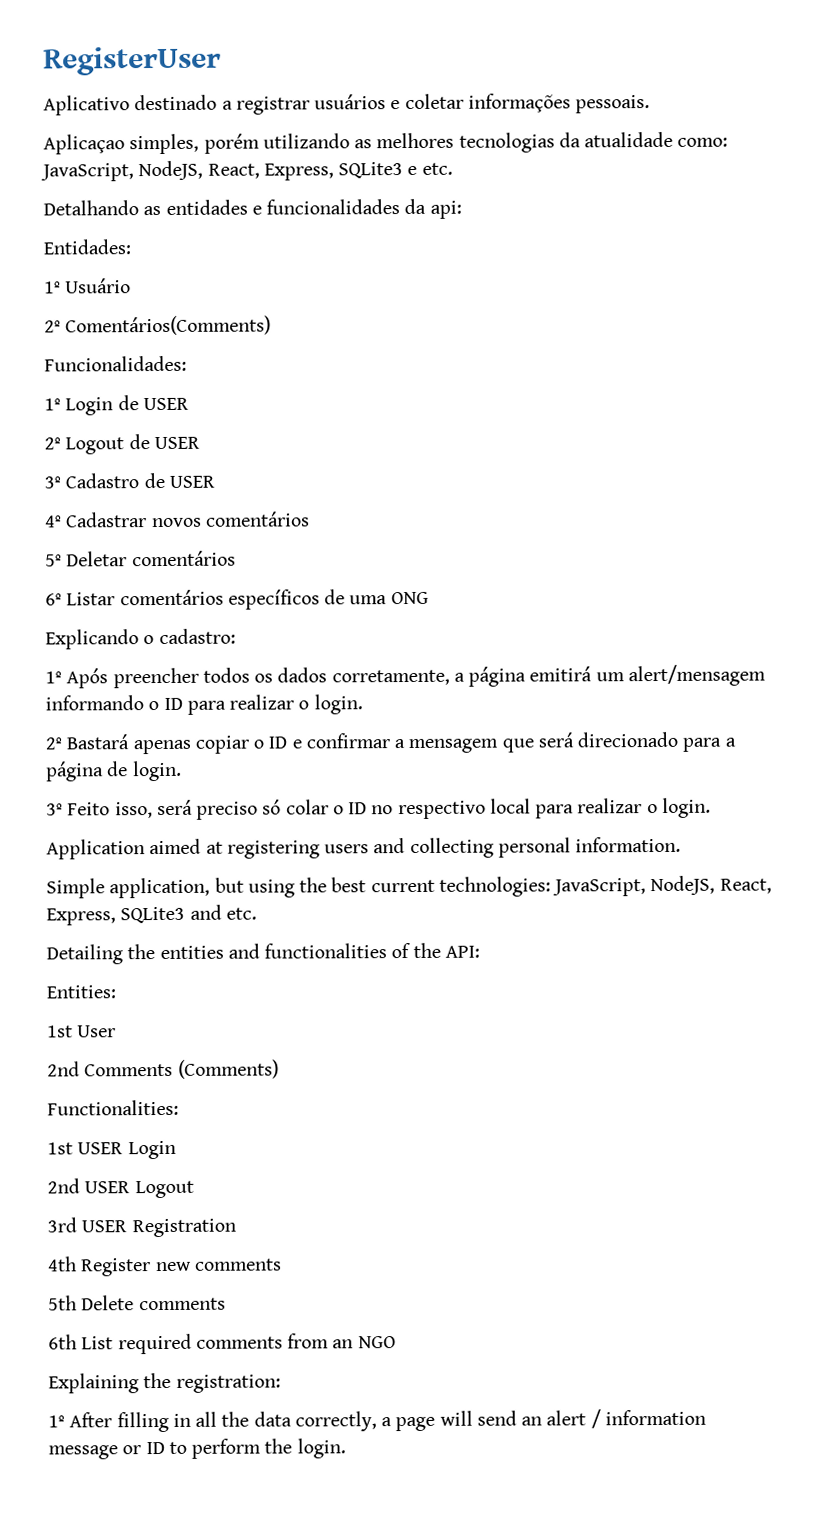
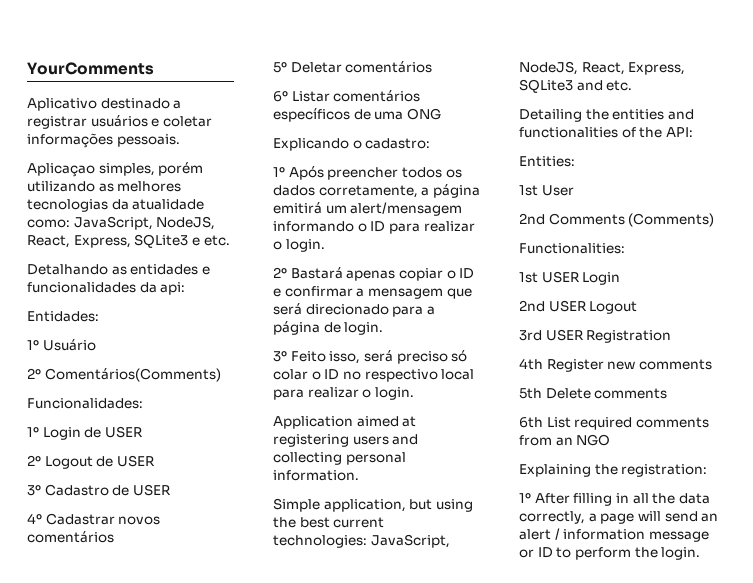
[43,46,221,76] RegisterUser -> [27,62,154,75] YourComments

